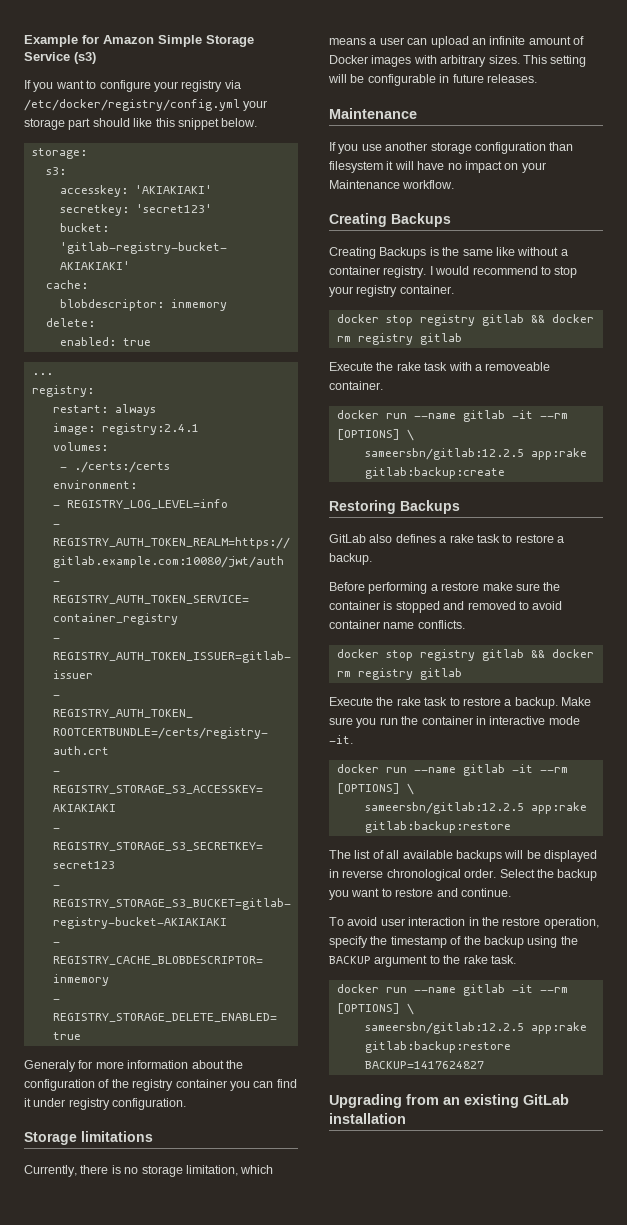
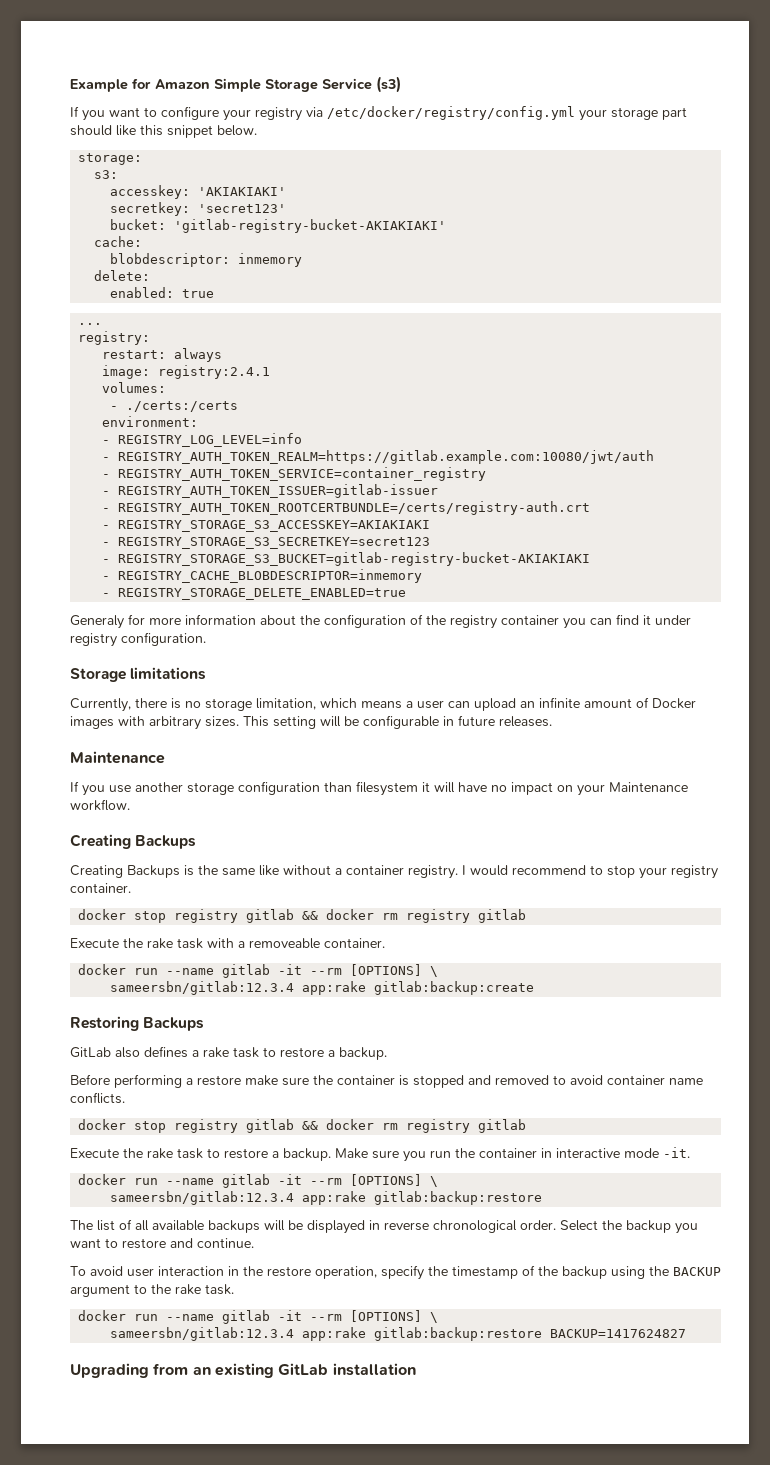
[364,448,524,460] sameersbn/gitlab:12.2.5 -> [110,981,295,995] sameersbn/gitlab:12.3.4
[364,802,524,814] sameersbn/gitlab:12.2.5 -> [110,1191,295,1205] sameersbn/gitlab:12.3.4
[364,1022,524,1034] sameersbn/gitlab:12.2.5 -> [110,1327,295,1341] sameersbn/gitlab:12.3.4

